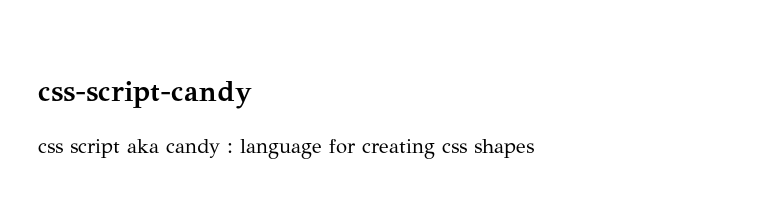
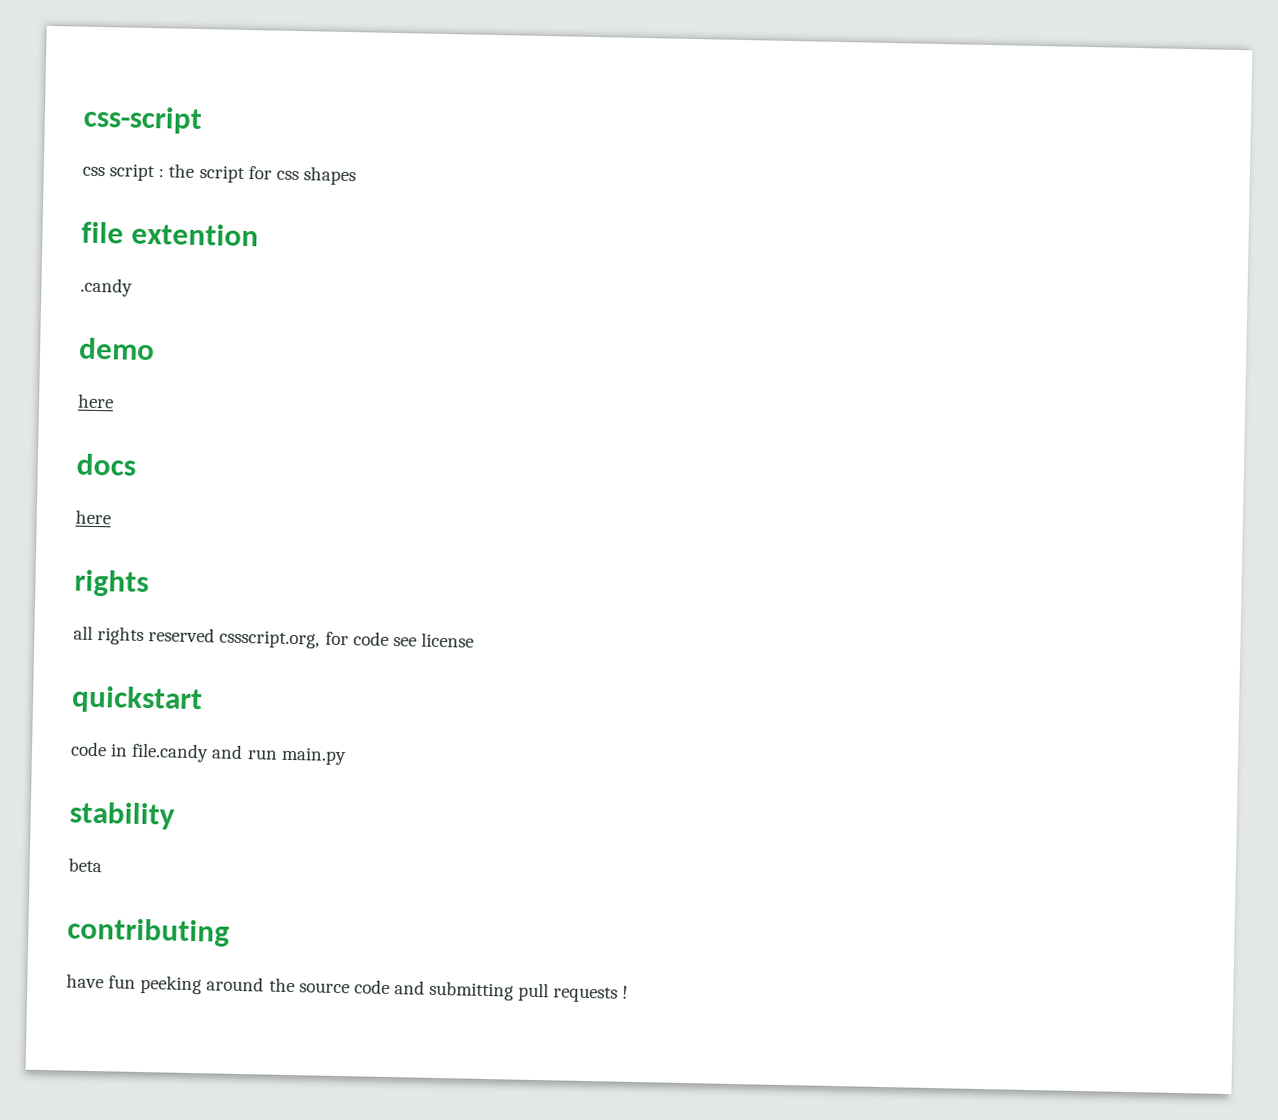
[38,81,252,109] css-script-candy -> [83,105,203,135] css-script
[127,139,534,159] aka candy : language for creating css shapes -> [158,163,356,186] [81,221,260,247] [80,277,133,297] [78,337,155,361] [77,393,114,409] [76,453,137,476] [75,509,111,525] [74,569,149,598] [73,625,474,649] [71,685,203,715] [70,741,347,766] [69,801,175,830] [68,857,102,873] [67,917,230,947] [66,973,629,1003] : the script for css shapes // file extention // .candy // demo // here // docs // here // rights // all rights reserved cssscript.org, for code see license // quickstart // code in file.candy and run main.py // stability // beta // contributing // have fun peeking around the source code and submitting pull requests !

